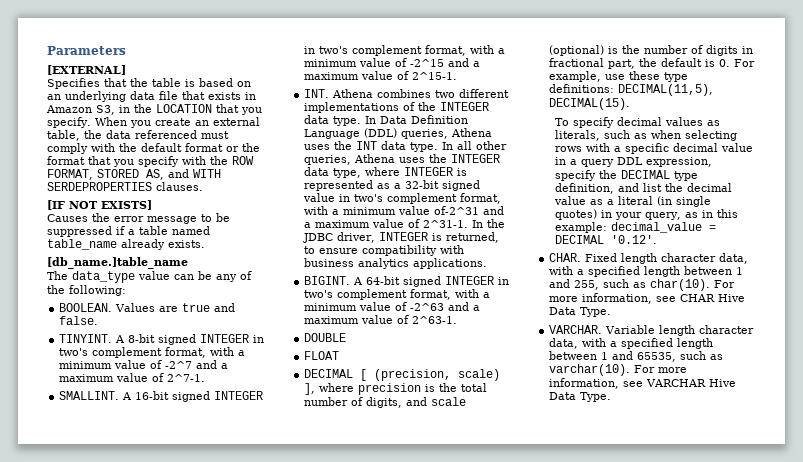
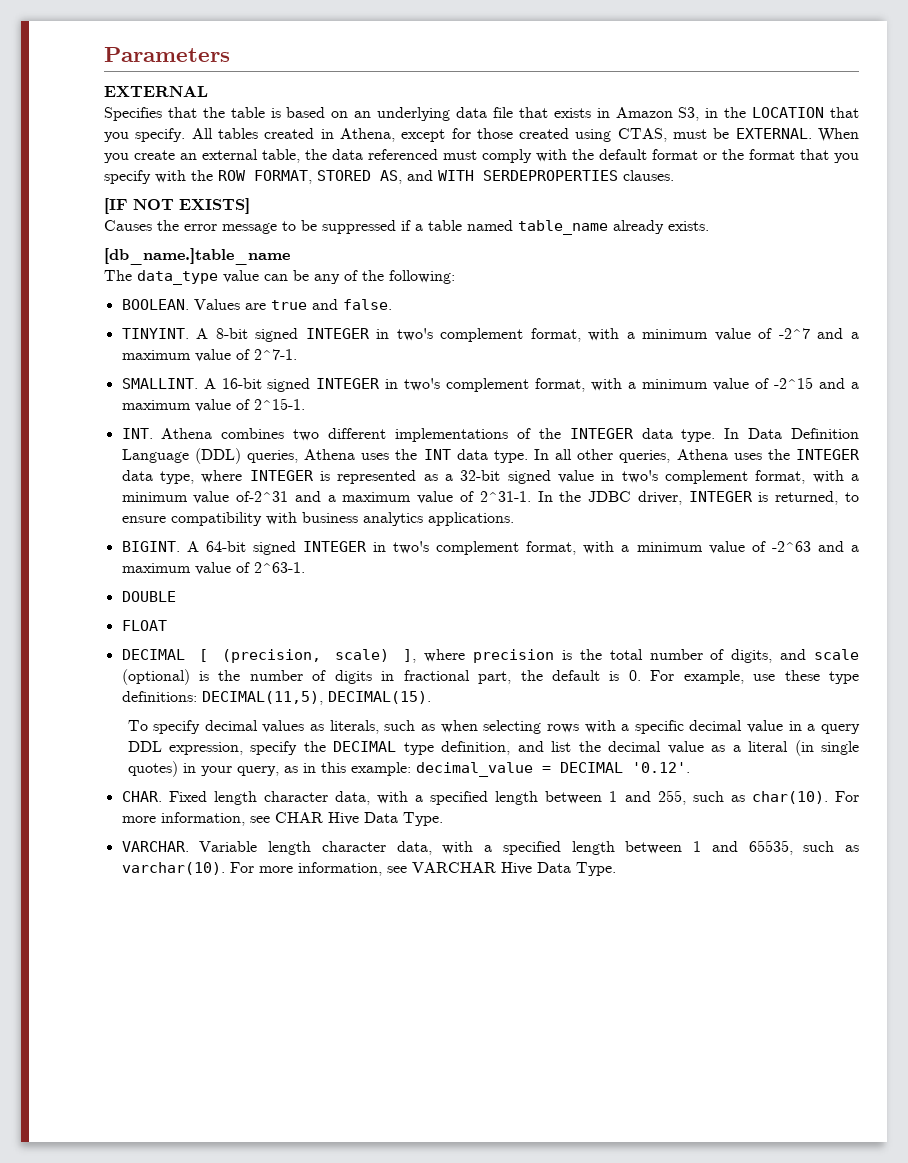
[47,65,126,75] [EXTERNAL] -> [104,86,208,97] EXTERNAL
(91, 122) none -> [191,128,812,142] All tables created in Athena, except for those created using CTAS, must be EXTERNAL.

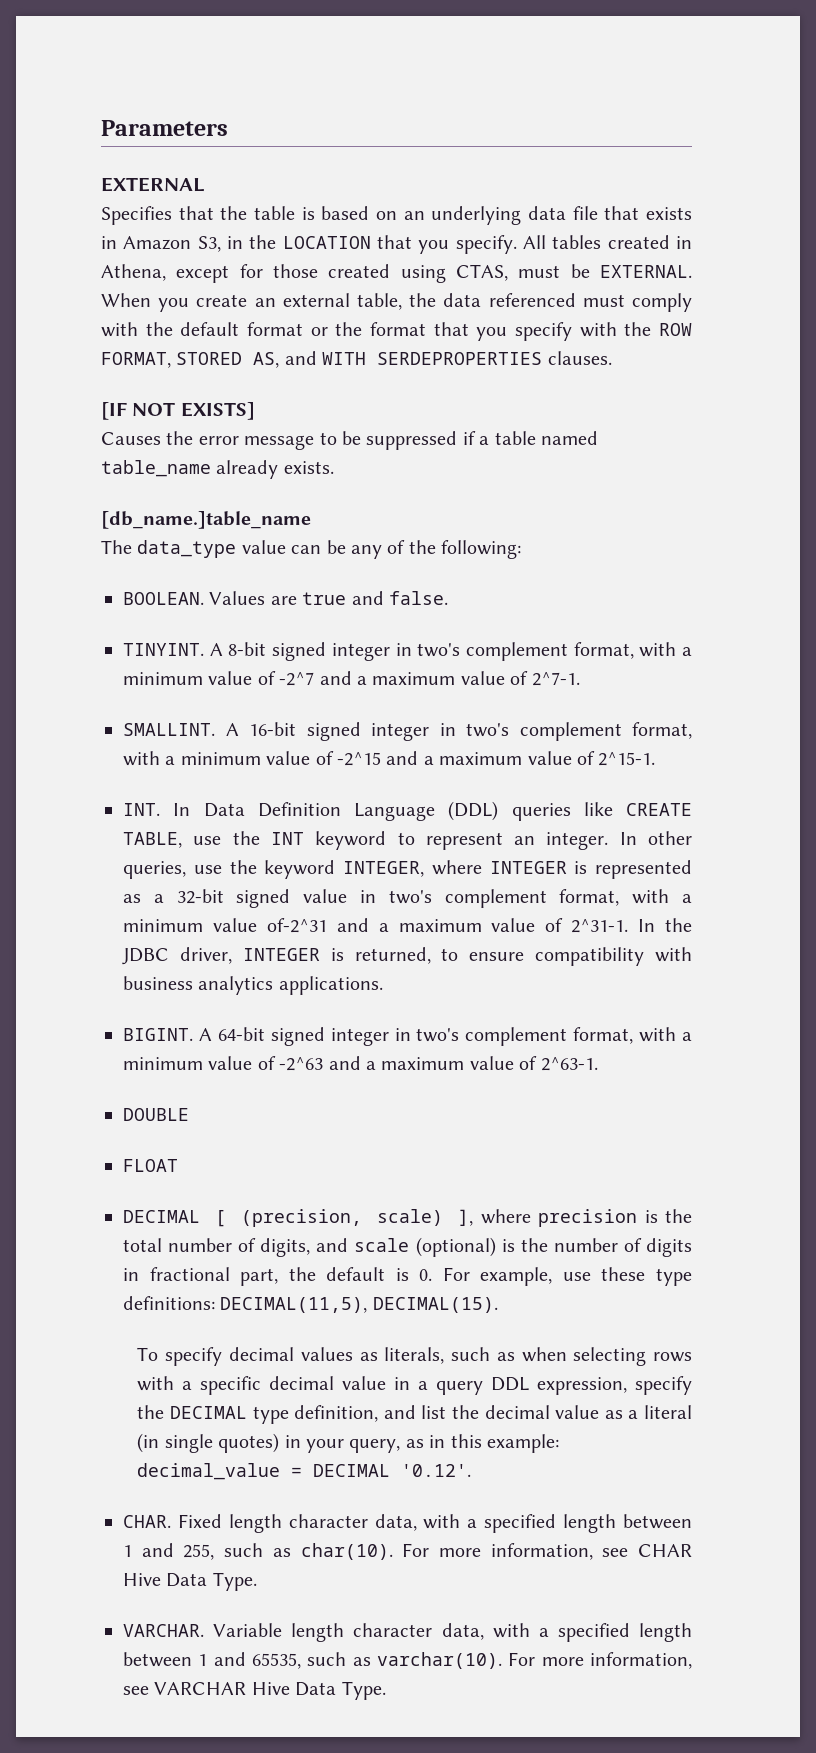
[305,328,370,339] INTEGER -> [331,643,390,661] integer
[316,378,381,389] INTEGER -> [371,723,429,741] integer
[161,428,716,442] Athena combines two different implementations of the INTEGER data type. -> (160, 809) none
[246,449,860,463] [121,470,194,484] queries, Athena uses the INT data type. In all other queries, Athena uses the INTEGER data type, -> [511,802,692,821] [123,831,692,850] [123,860,424,879] queries like CREATE TABLE, use the INT keyword to represent an integer. In other queries, use the keyword INTEGER,
[302,541,367,552] INTEGER -> [330,1028,389,1046] integer

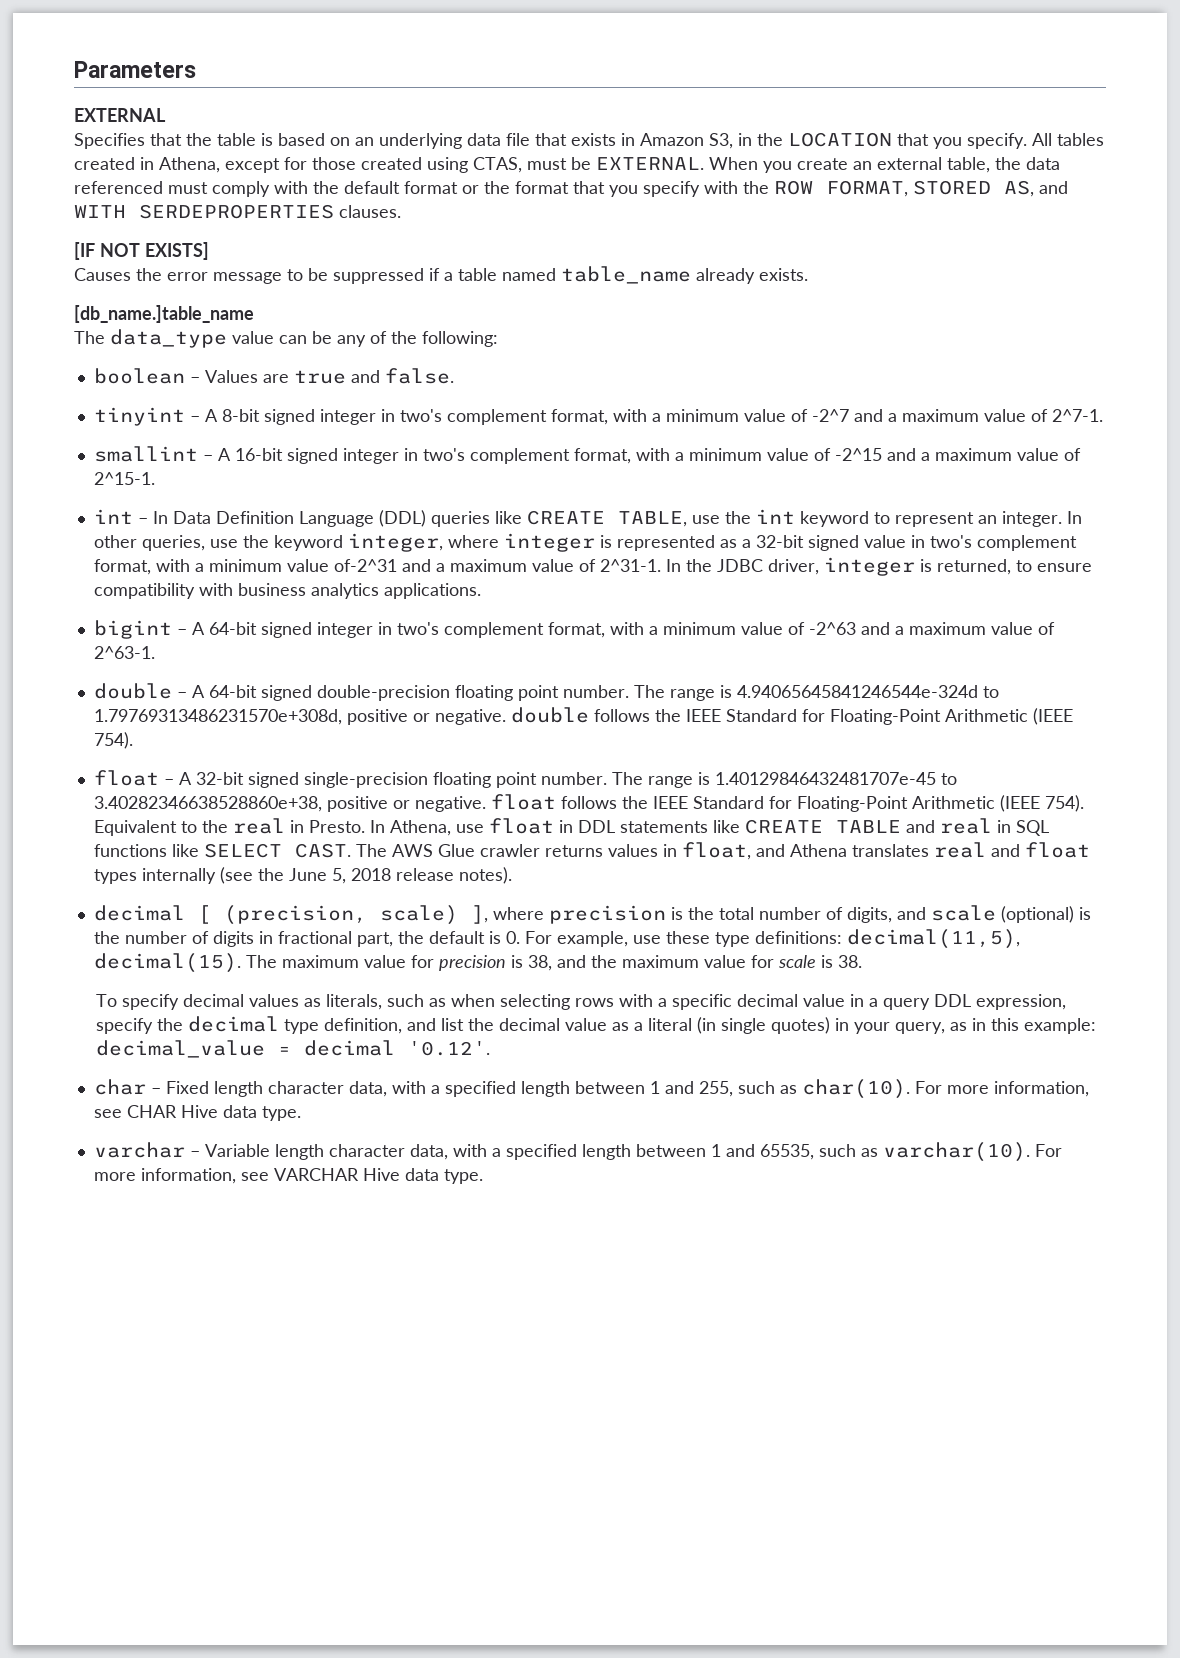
[123,592,204,605] BOOLEAN. -> [93,368,200,384] boolean –
[123,643,204,656] TINYINT. -> [93,407,200,426] tinyint –
[123,723,215,736] SMALLINT. -> [93,446,213,462] smallint –
[123,803,160,816] INT. -> [93,509,148,524] int –
[270,832,304,845] INT -> [755,509,795,524] int
[343,860,567,877] INTEGER, where INTEGER -> [347,533,595,552] integer, where integer
[242,948,320,961] INTEGER -> [823,557,915,576] integer
[123,1028,193,1041] BIGINT. -> [93,620,187,639] bigint –
[123,1108,189,1121] [123,1159,178,1172] [123,1210,200,1223] DOUBLE // FLOAT // DECIMAL -> [93,683,999,701] [93,707,1073,725] [93,732,133,749] [93,770,957,788] [93,794,1084,812] [93,818,1049,836] [93,842,1090,860] [93,867,512,884] [93,905,185,921] double – A 64-bit signed double-precision floating point number. The range is 4.94065645841246544e-324d to 1.79769313486231570e+308d, positive or negative. double follows the IEEE Standard for Floating-Point Arithmetic (IEEE 754). // float – A 32-bit signed single-precision floating point number. The range is 1.40129846432481707e-45 to 3.40282346638528860e+38, positive or negative. float follows the IEEE Standard for Floating-Point Arithmetic (IEEE 754). Equivalent to the real in Presto. In Athena, use float in DDL statements like CREATE TABLE and real in SQL functions like SELECT CAST. The AWS Glue crawler returns values in float, and Athena translates real and float types internally (see the June 5, 2018 release notes). // decimal
[220,1297,498,1313] DECIMAL(11,5), DECIMAL(15). -> [846,929,1020,949] [93,953,862,973] decimal(11,5), decimal(15). The maximum value for precision is 38, and the maximum value for scale is 38.
[170,1406,248,1419] DECIMAL -> [187,1016,279,1032] decimal
[313,1464,391,1477] DECIMAL -> [303,1040,395,1056] decimal
[123,1515,171,1528] CHAR. -> [93,1079,161,1095] char –
[166,1572,257,1591] [123,1624,204,1637] Data Type. // VARCHAR. -> [222,1105,301,1121] [93,1142,200,1158] data type. // varchar –
[295,1681,386,1700] Data Type. -> [404,1168,483,1184] data type.

